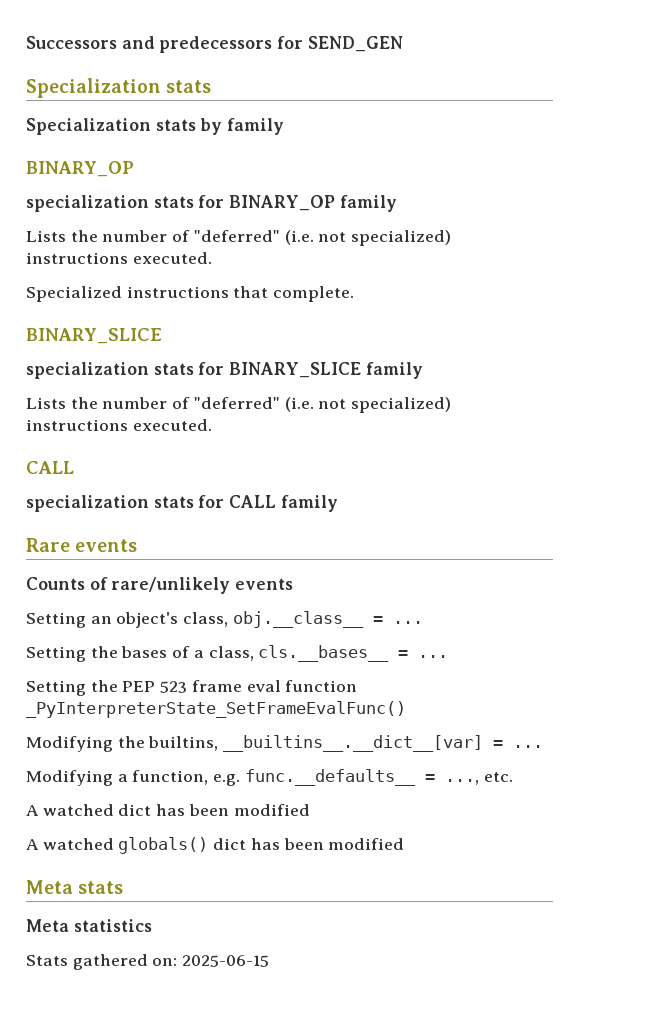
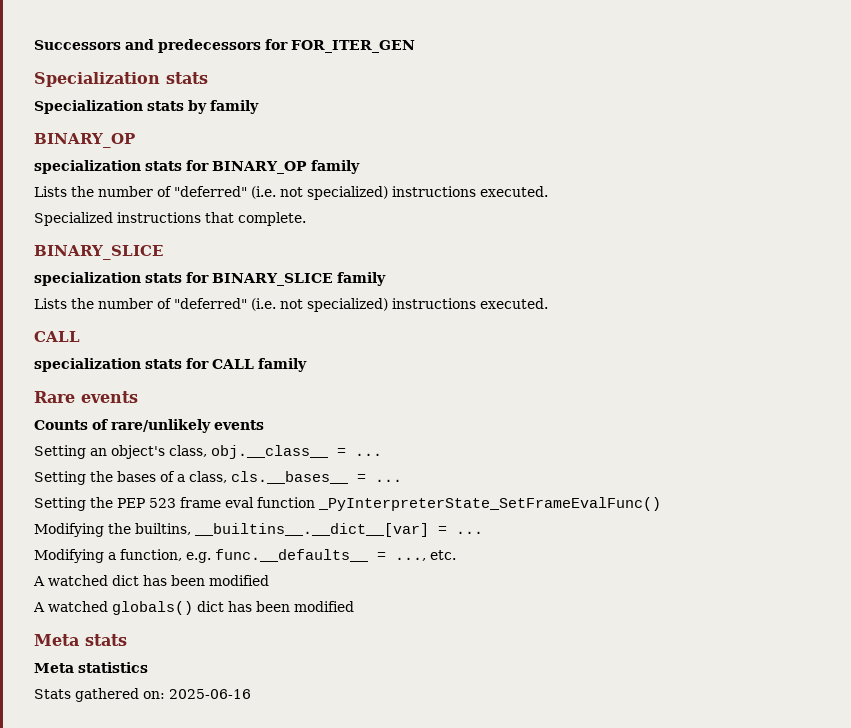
[307,36,403,52] SEND_GEN -> [291,40,415,53] FOR_ITER_GEN
[182,955,270,967] 2025-06-15 -> [169,689,251,699] 2025-06-16

